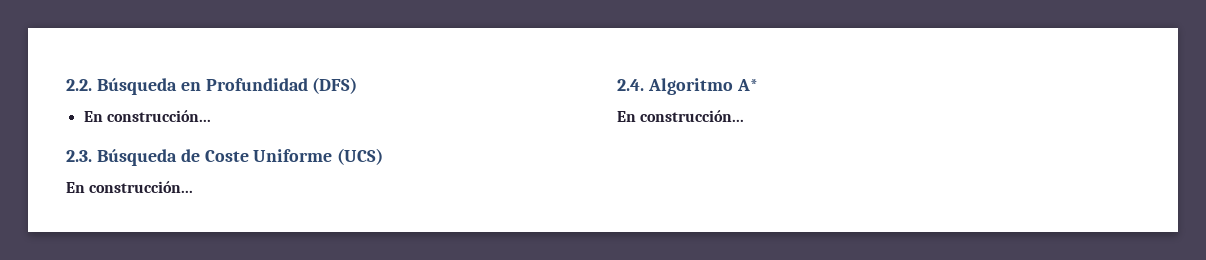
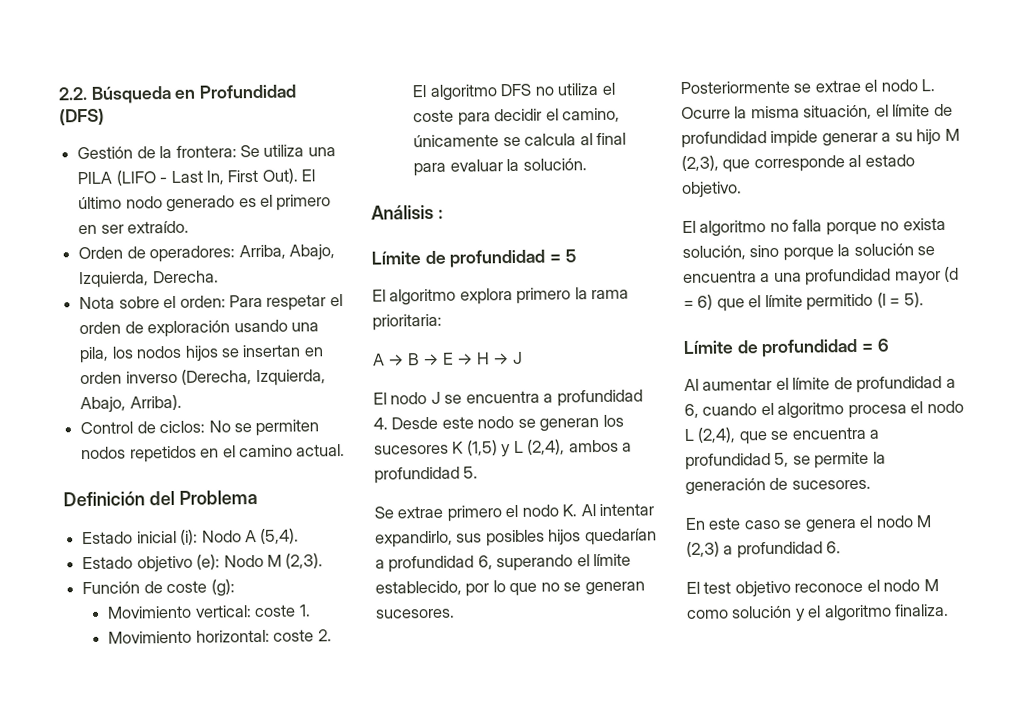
[83,110,211,122] [66,148,384,166] [66,181,194,193] [617,78,758,95] [617,110,745,122] En construcción... // 2.3. Búsqueda de Coste Uniforme (UCS) // En construcción... // 2.4. Algoritmo A* // En construcción... -> [77,144,336,160] [77,168,316,186] [78,194,332,213] [78,220,190,235] [78,244,335,263] [79,270,219,289] [79,294,343,311] [79,319,319,338] [79,344,324,364] [80,369,326,387] [80,394,182,414] [80,419,320,437] [81,443,346,463] [63,490,258,507] [82,528,300,545] [82,553,324,573] [82,579,235,597] [107,604,311,619] [108,629,332,644] [412,82,615,101] [413,107,621,126] [413,132,627,148] [413,158,587,177] [371,204,443,220] [371,249,576,268] [372,287,630,306] [372,313,442,331] [372,351,523,366] [373,389,643,407] [373,414,624,432] [374,439,633,458] [374,466,479,484] [374,503,655,522] [375,528,657,548] [375,553,632,573] [375,580,645,597] [375,608,455,619] [680,79,936,95] [681,103,953,120] [681,128,960,149] [681,154,915,173] [682,181,742,199] [682,217,946,237] [682,243,936,261] [683,266,960,286] [683,292,924,312] [683,338,889,358] [684,375,956,393] [684,400,964,419] [684,426,881,445] [685,451,886,471] [685,477,871,496] [685,515,933,533] [686,541,842,559] [686,579,939,598] [687,603,950,622] Gestión de la frontera: Se utiliza una PILA (LIFO - Last In, First Out). El último nodo generado es el primero en ser extraído. // Orden de operadores: Arriba, Abajo, Izquierda, Derecha. // Nota sobre el orden: Para respetar el orden de exploración usando una pila, los nodos hijos se insertan en orden inverso (Derecha, Izquierda, Abajo, Arriba). // Control de ciclos: No se permiten nodos repetidos en el camino actual. // Definición del Problema // Estado inicial (i): Nodo A (5,4). // Estado objetivo (e): Nodo M (2,3). // Función de coste (g): // Movimiento vertical: coste 1. // Movimiento horizontal: coste 2. El algoritmo DFS no utiliza el coste para decidir el camino, únicamente se calcula al final para evaluar la solución. // Análisis : // Límite de profundidad = 5 // El algoritmo explora primero la rama prioritaria: // A → B → E → H → J // El nodo J se encuentra a profundidad 4. Desde este nodo se generan los sucesores K (1,5) y L (2,4), ambos a profundidad 5. // Se extrae primero el nodo K. Al intentar expandirlo, sus posibles hijos quedarían a profundidad 6, superando el límite establecido, por lo que no se generan sucesores. // Posteriormente se extrae el nodo L. Ocurre la misma situación, el límite de profundidad impide generar a su hijo M (2,3), que corresponde al estado objetivo. // El algoritmo no falla porque no exista solución, sino porque la solución se encuentra a una profundidad mayor (d = 6) que el límite permitido (l = 5). // Límite de profundidad = 6 // Al aumentar el límite de profundidad a 6, cuando el algoritmo procesa el nodo L (2,4), que se encuentra a profundidad 5, se permite la generación de sucesores. // En este caso se genera el nodo M (2,3) a profundidad 6. // El test objetivo reconoce el nodo M como solución y el algoritmo finaliza.

